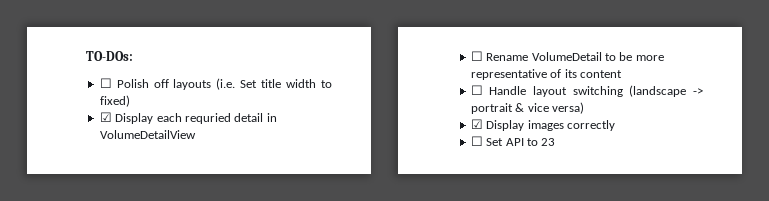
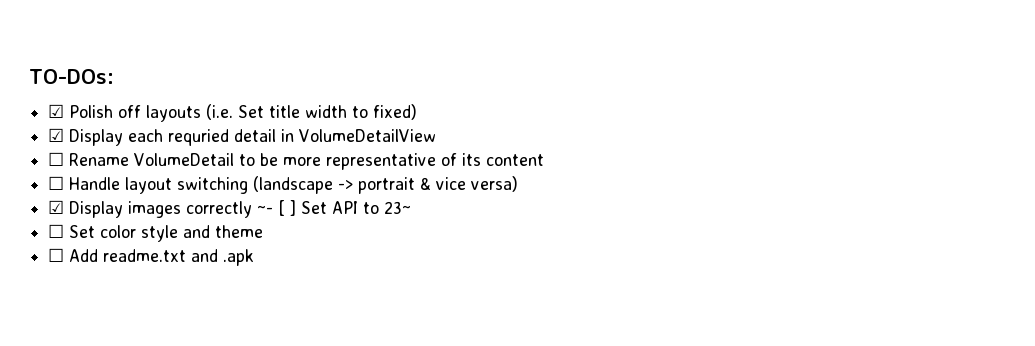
[99,78,112,88] ☐ -> [48,104,65,118] ☑
[470,136,556,146] // ☐ Set API to 23 -> [257,200,412,216] [48,224,264,242] [48,248,255,266] ~- [ ] Set API to 23~ // ☐ Set color style and theme // ☐ Add readme.txt and .apk

